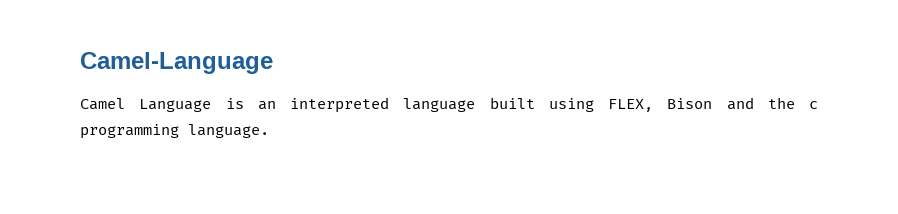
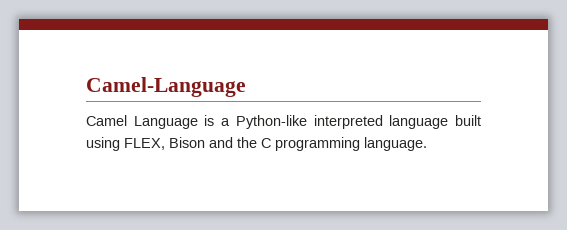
[257,101,276,110] an -> [221,115,307,129] a Python-like
[809,101,818,109] c -> [261,138,271,148] C

